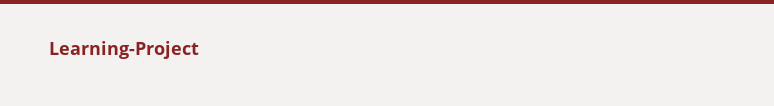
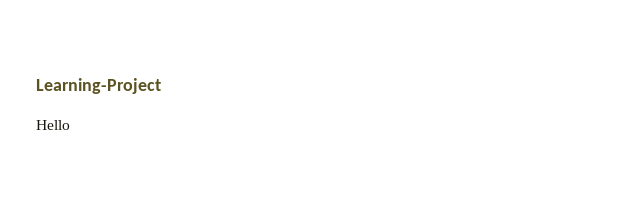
(199, 50) none -> [36,120,70,130] // Hello

